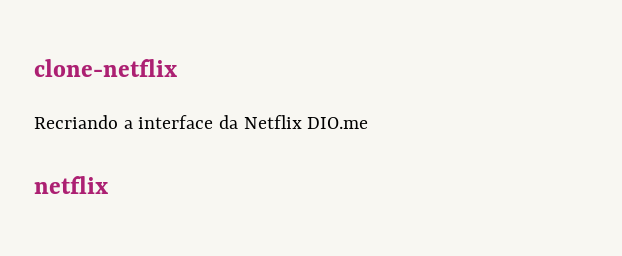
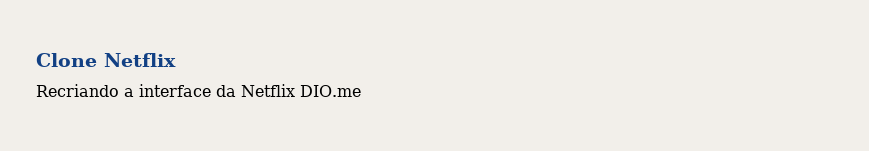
[34,59,177,77] clone-netflix -> [36,53,176,67] Clone Netflix
[34,176,108,194] // netflix -> (361, 91) none

